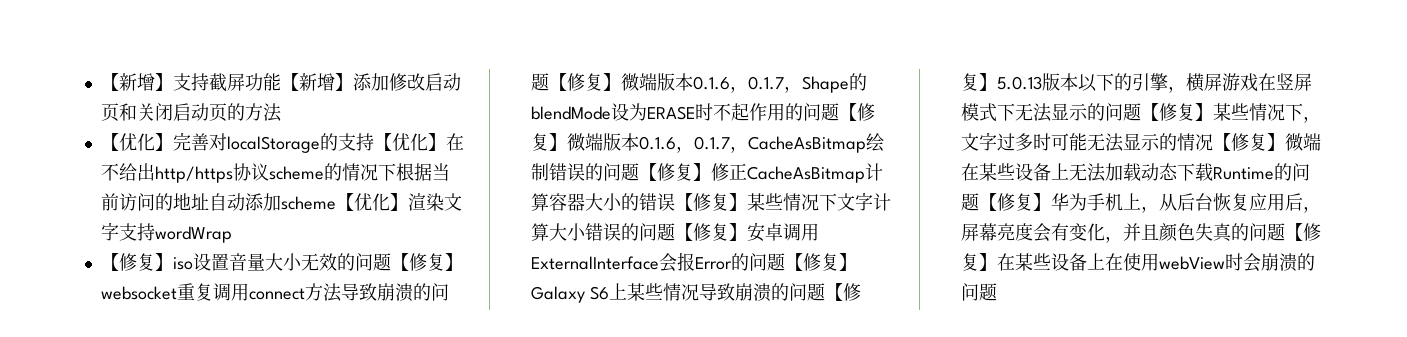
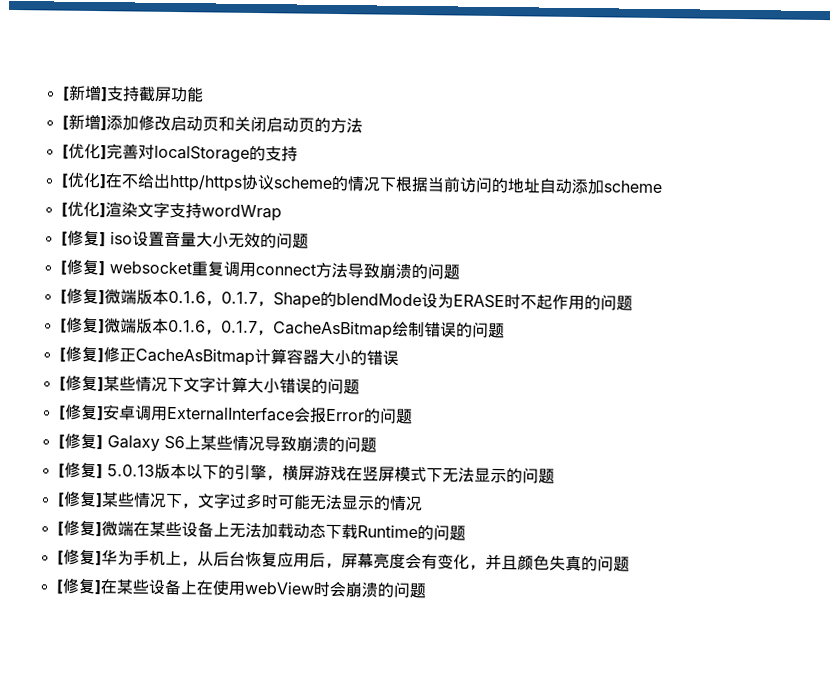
[100,73,173,91] 【新增】 -> [61,84,108,102] [新增]
[280,73,353,91] 【新增】 -> [61,113,107,131] // [新增]
[100,133,173,151] 【优化】 -> [61,143,107,160] [优化]
[373,133,446,151] 【优化】 -> [60,172,107,189] // [优化]
[335,193,408,211] 【优化】 -> [60,201,106,218] // [优化]
[100,253,173,271] 【修复】 -> [60,229,106,247] [修复]
[390,253,463,271] 【修复】 -> [59,258,105,276] // [修复]
[548,73,621,91] 【修复】 -> [59,287,105,305] // [修复]
[838,103,875,121] [530,133,567,151] 【修复】 -> [59,316,105,334] // [修复]
[638,163,711,181] 【修复】 -> [58,345,104,363] // [修复]
[674,193,747,211] 【修复】 -> [58,374,104,392] // [修复]
[674,223,747,241] 【修复】 -> [57,403,104,421] // [修复]
[784,253,857,271] 【修复】 -> [57,432,103,450] // [修复]
[824,283,861,301] [960,73,997,91] 【修复】 -> [57,461,103,479] // [修复]
[1140,103,1213,121] 【修复】 -> [56,490,103,508] // [修复]
[1212,133,1285,151] 【修复】 -> [56,519,102,537] // [修复]
[978,193,1051,211] 【修复】 -> [56,548,102,566] // [修复]
[1284,223,1321,241] [960,253,997,271] 【修复】 -> [55,577,101,595] // [修复]

